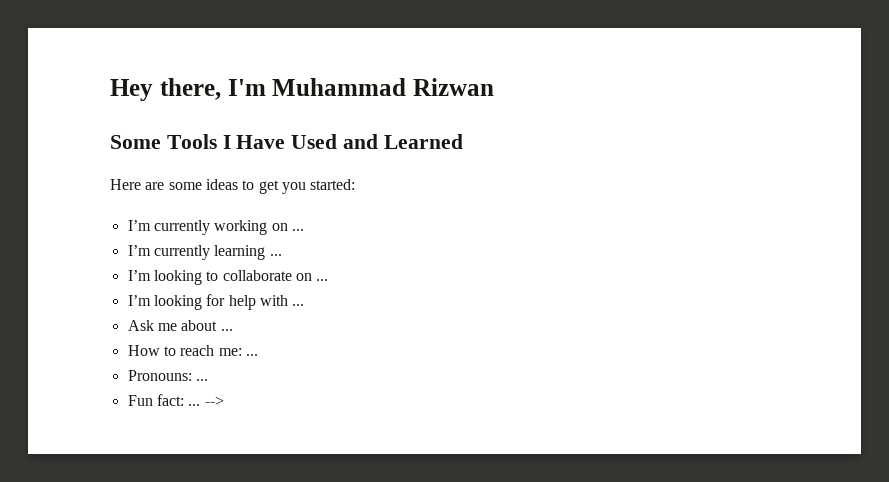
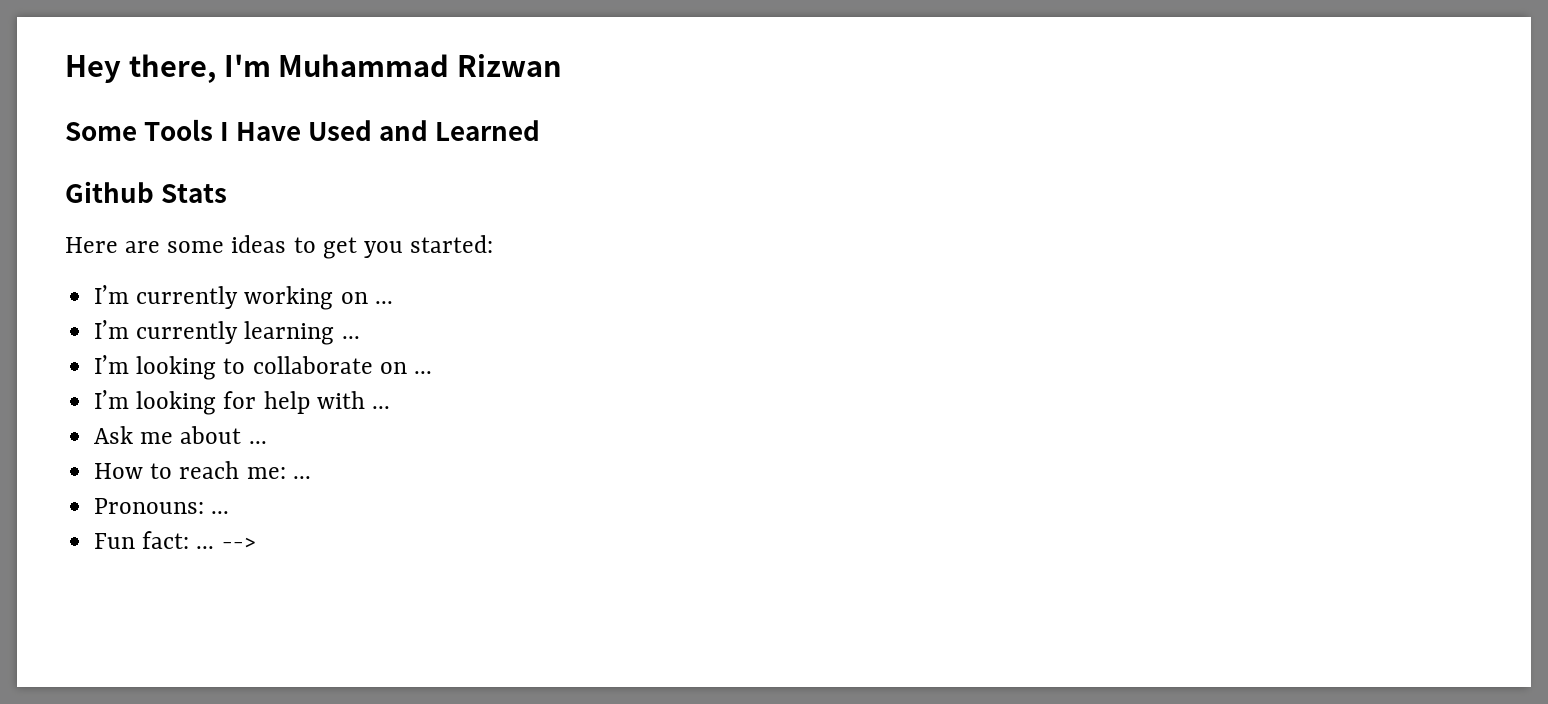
(463, 141) none -> [65,181,228,203] // Github Stats

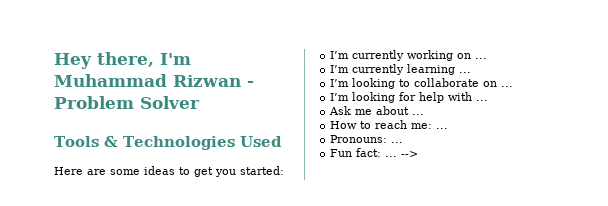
[65,119,541,141] [65,181,228,203] // Some Tools I Have Used and Learned // Github Stats -> [247,81,254,87] [54,96,200,109] [54,136,282,150] - Problem Solver // Tools & Technologies Used

